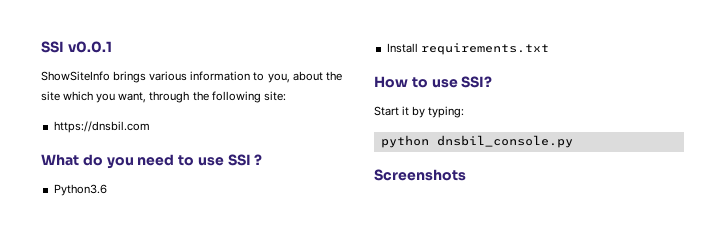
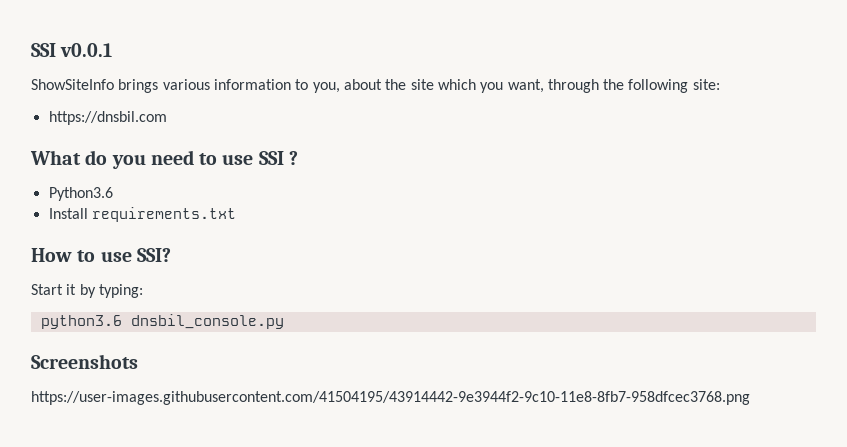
[380,135,429,148] python -> [40,315,122,329] python3.6
(466, 175) none -> [31,391,750,405] // https://user-images.githubusercontent.com/41504195/43914442-9e3944f2-9c10-11e8-8fb7-958dfcec3768.png

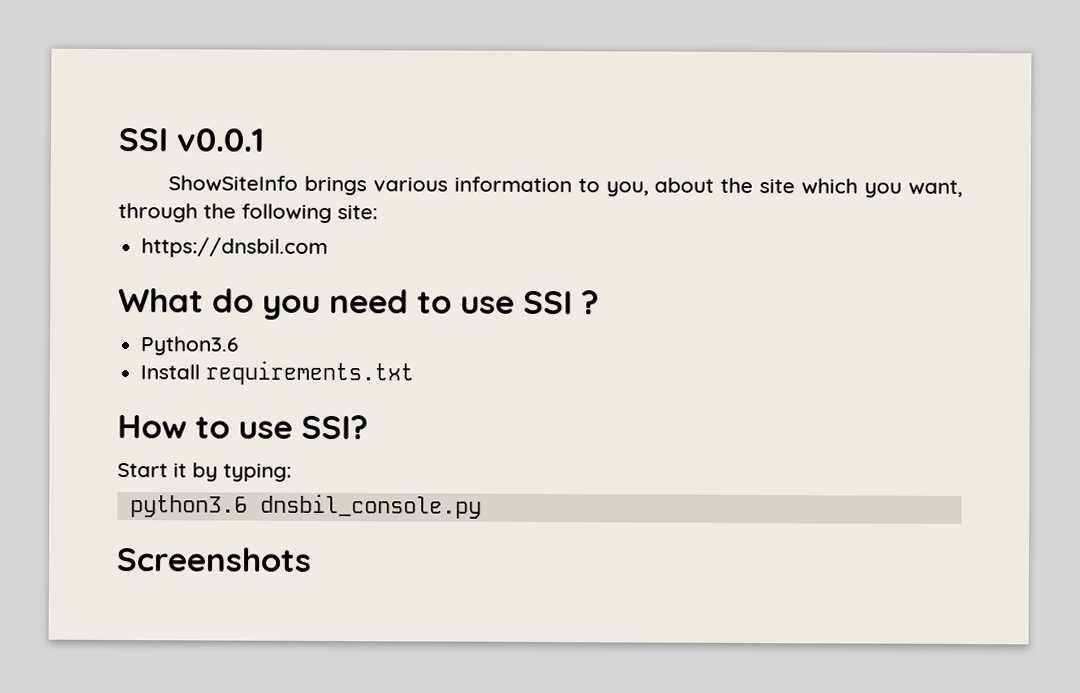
[31,391,750,405] // https://user-images.githubusercontent.com/41504195/43914442-9e3944f2-9c10-11e8-8fb7-958dfcec3768.png -> (312, 559) none

